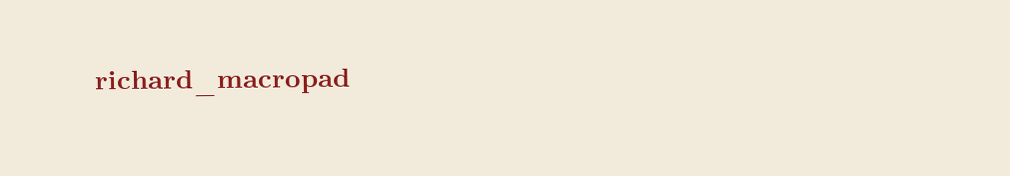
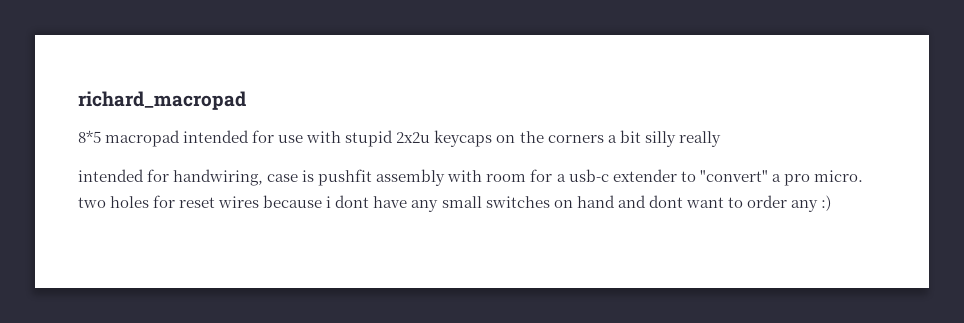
(351, 83) none -> [78,130,721,147] [78,169,863,186] [78,195,831,212] // 8*5 macropad intended for use with stupid 2x2u keycaps on the corners a bit silly really // intended for handwiring, case is pushfit assembly with room for a usb-c extender to "convert" a pro micro. two holes for reset wires because i dont have any small switches on hand and dont want to order any :)

